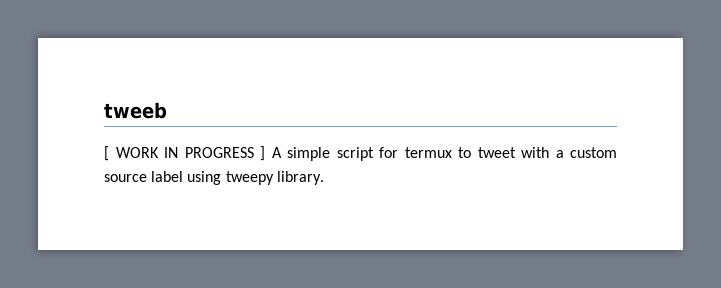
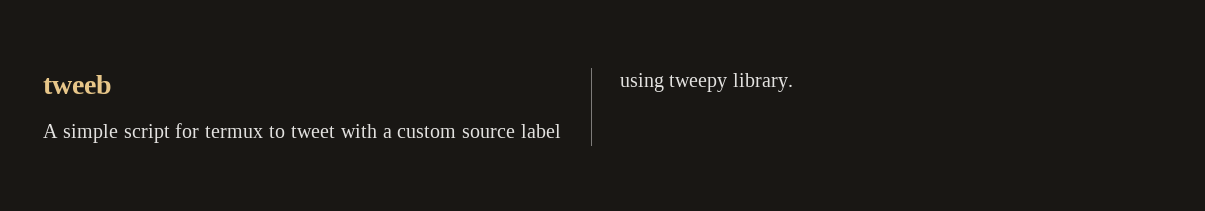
[104,146,265,161] [ WORK IN PROGRESS ] -> (112, 84) none

